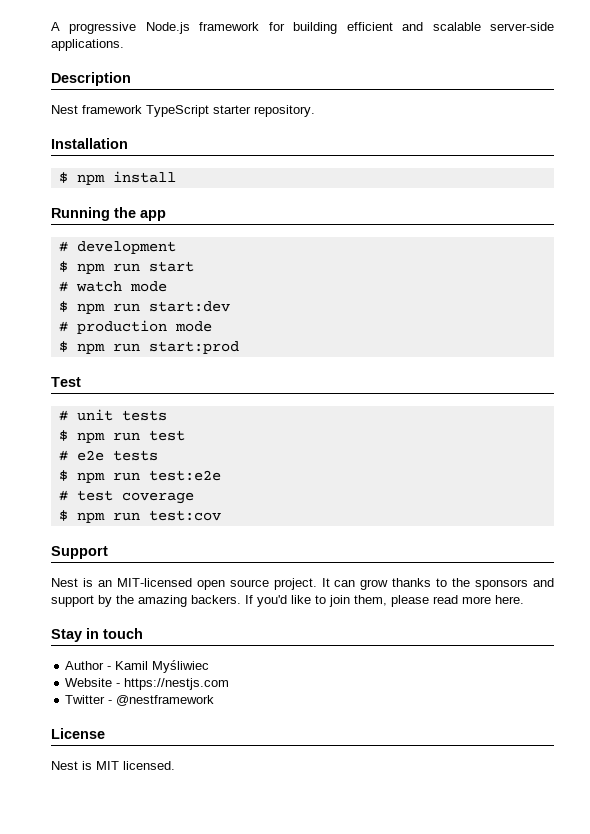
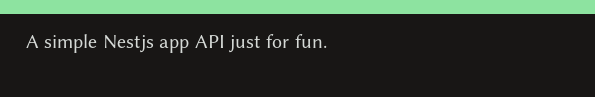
[69,22,555,34] [51,39,124,51] [51,72,131,86] [51,105,315,117] [51,138,128,149] [58,171,176,185] [51,207,166,221] [58,241,176,254] [58,261,194,274] [58,281,167,292] [58,301,230,314] [58,320,212,334] [58,341,239,354] [51,377,81,387] [58,409,167,421] [58,430,185,443] [58,450,158,461] [58,470,221,483] [58,490,194,504] [58,510,221,523] [51,546,108,559] [51,578,555,590] [51,595,524,607] [51,628,143,642] [65,660,210,673] [65,678,230,690] [65,695,215,706] [51,728,105,739] [51,761,175,770] progressive Node.js framework for building efficient and scalable server-side applications. // Description // Nest framework TypeScript starter repository. // Installation // $ npm install // Running the app // # development // $ npm run start // # watch mode // $ npm run start:dev // # production mode // $ npm run start:prod // Test // # unit tests // $ npm run test // # e2e tests // $ npm run test:e2e // # test coverage // $ npm run test:cov // Support // Nest is an MIT-licensed open source project. It can grow thanks to the sponsors and support by the amazing backers. If you'd like to join them, please read more here. // Stay in touch // Author - Kamil Myśliwiec // Website - https://nestjs.com // Twitter - @nestframework // License // Nest is MIT licensed. -> [44,34,327,53] simple Nestjs app API just for fun.

